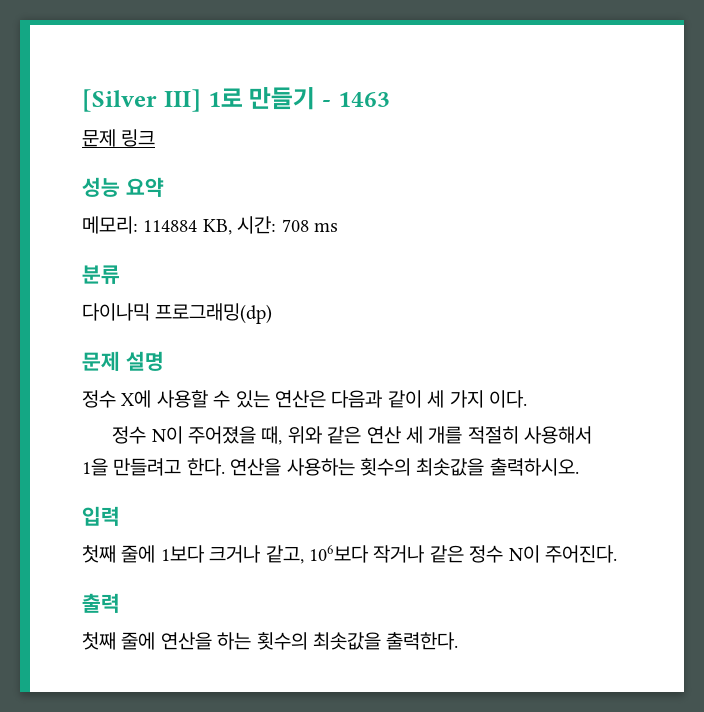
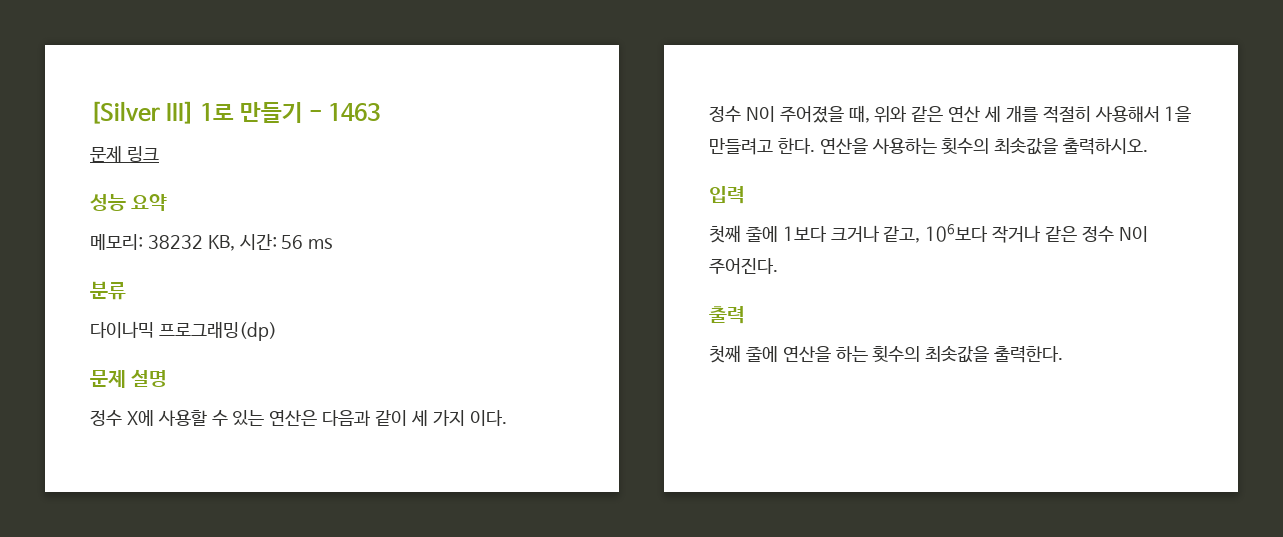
[143,220,198,232] 114884 -> [147,235,203,249] 38232
[281,219,309,232] 708 -> [281,235,304,249] 56

